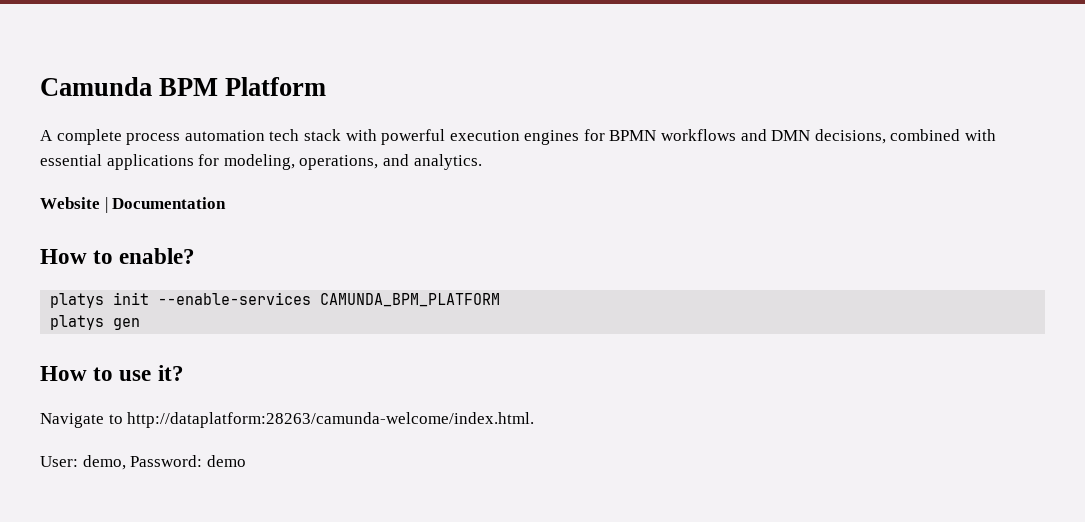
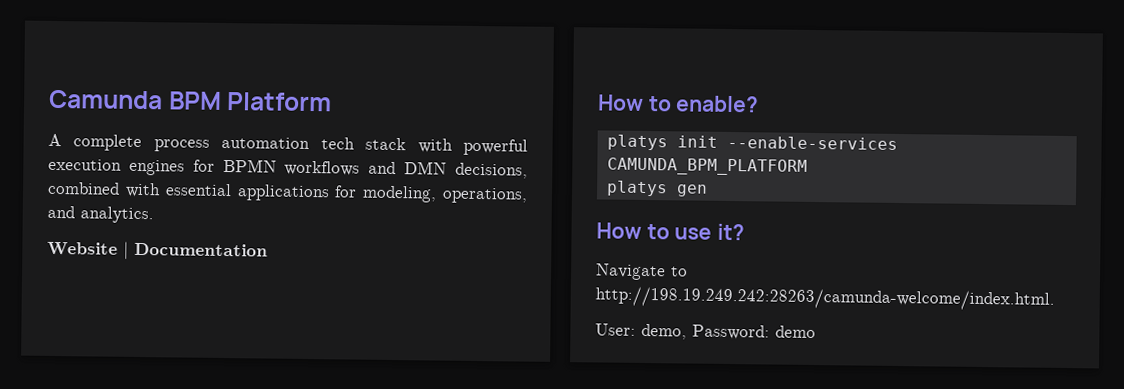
[127,412,535,428] http://dataplatform:28263/camunda-welcome/index.html. -> [595,286,1055,311] http://198.19.249.242:28263/camunda-welcome/index.html.

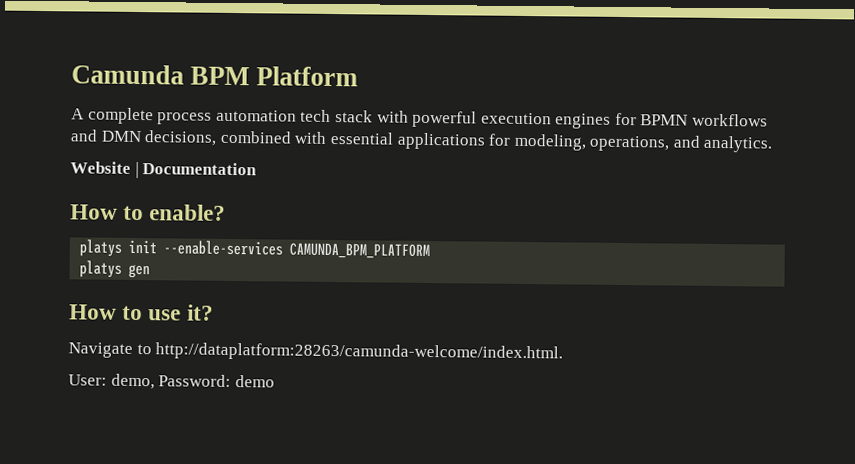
[595,286,1055,311] http://198.19.249.242:28263/camunda-welcome/index.html. -> [155,342,564,363] http://dataplatform:28263/camunda-welcome/index.html.

